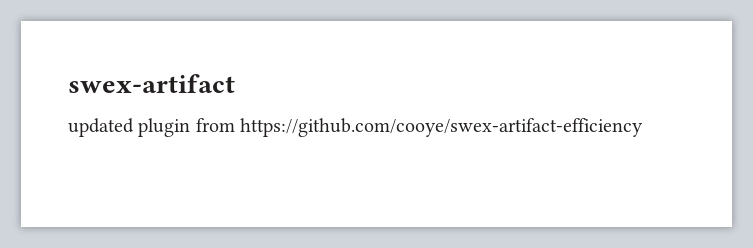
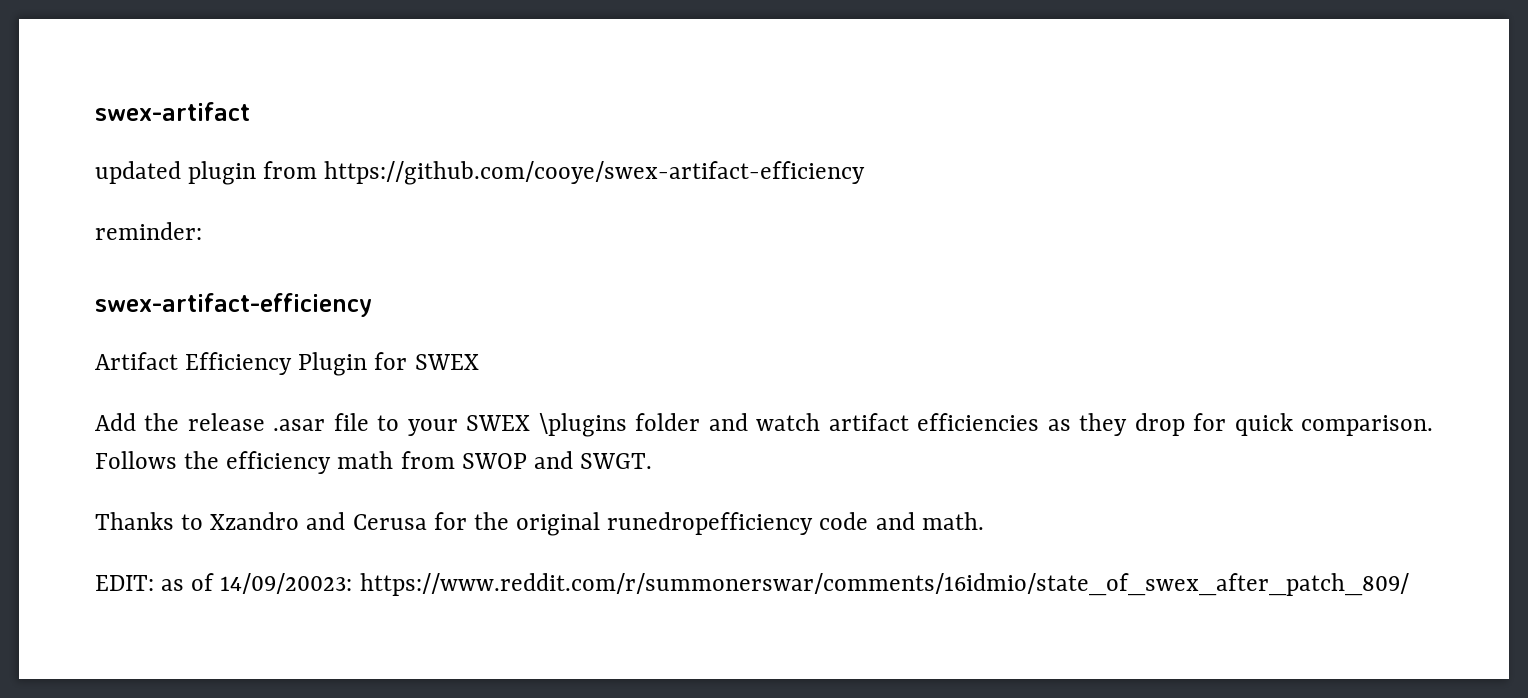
(644, 127) none -> [95,222,202,240] [95,293,372,317] [95,352,479,376] [95,413,1433,437] [95,451,653,474] [95,512,984,536] [95,573,1409,596] // reminder: // swex-artifact-efficiency // Artifact Efficiency Plugin for SWEX // Add the release .asar file to your SWEX \plugins folder and watch artifact efficiencies as they drop for quick comparison. Follows the efficiency math from SWOP and SWGT. // Thanks to Xzandro and Cerusa for the original runedropefficiency code and math. // EDIT: as of 14/09/20023: https://www.reddit.com/r/summonerswar/comments/16idmio/state_of_swex_after_patch_809/

